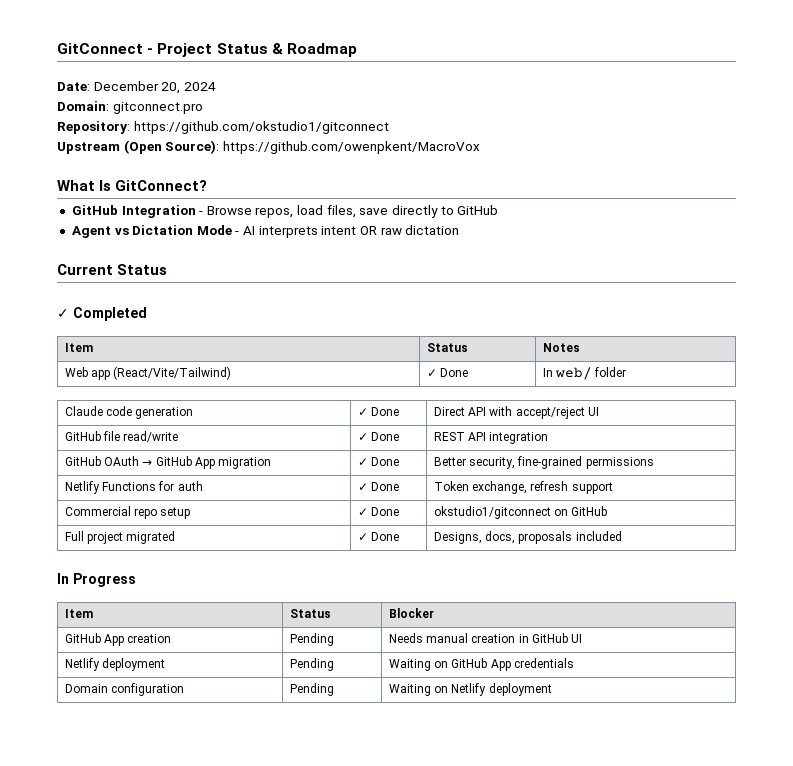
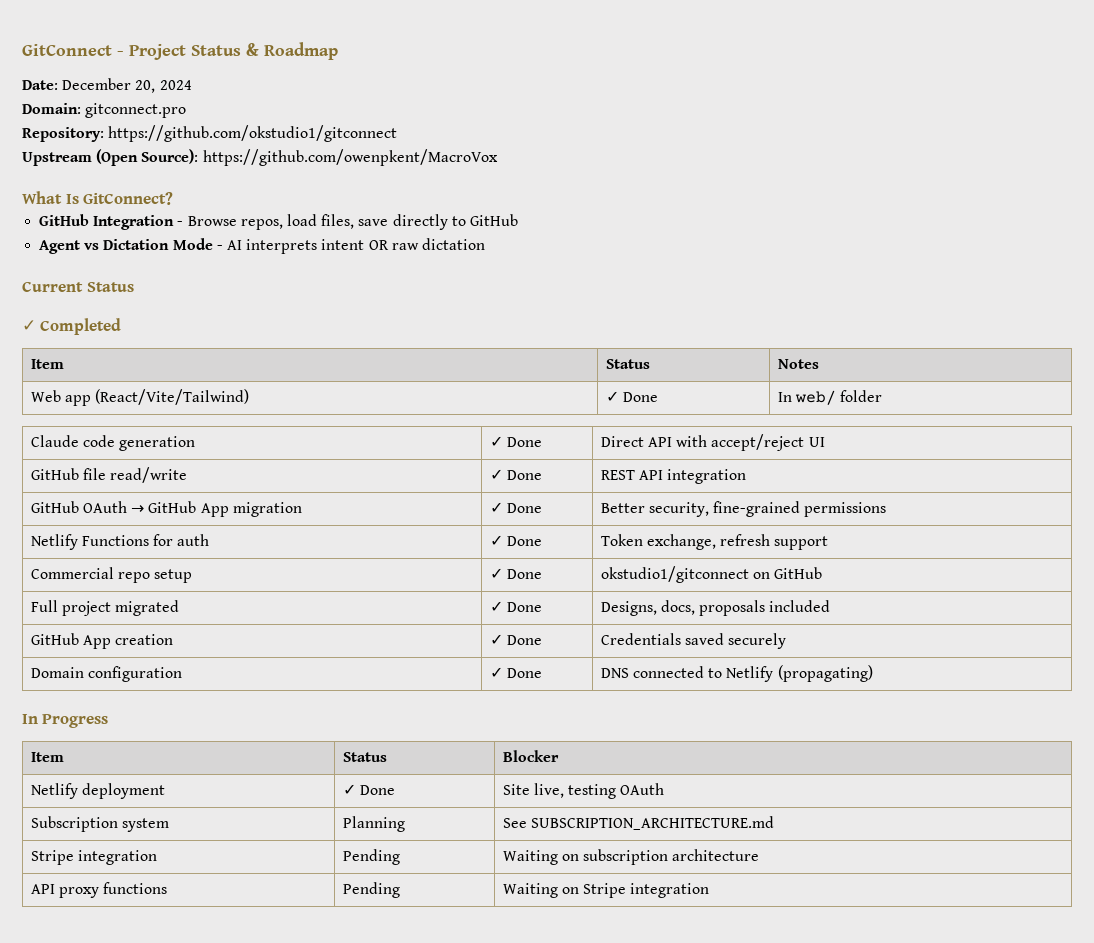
(622, 536) none -> [30,633,174,649] [489,634,542,645] [600,633,787,649] [30,666,182,682] [489,667,542,678] [600,665,873,682] // GitHub App creation | ✓ Done | Credentials saved securely // Domain configuration | ✓ Done | DNS connected to Netlify (propagating)
[64,633,172,646] [289,633,334,646] [388,633,582,643] [64,658,166,671] [289,658,334,671] [388,658,574,671] [64,683,185,696] [289,683,334,696] [388,683,552,696] GitHub App creation | Pending | Needs manual creation in GitHub UI // Netlify deployment | Pending | Waiting on GitHub App credentials // Domain configuration | Pending | Waiting on Netlify deployment -> [30,783,165,799] [342,784,395,795] [502,783,665,799] [30,816,169,832] [342,816,405,832] [502,816,774,830] [30,850,157,865] [342,849,400,865] [502,849,760,865] [30,882,168,898] [342,882,400,898] [502,883,710,898] Netlify deployment | ✓ Done | Site live, testing OAuth // Subscription system | Planning | See SUBSCRIPTION_ARCHITECTURE.md // Stripe integration | Pending | Waiting on subscription architecture // API proxy functions | Pending | Waiting on Stripe integration

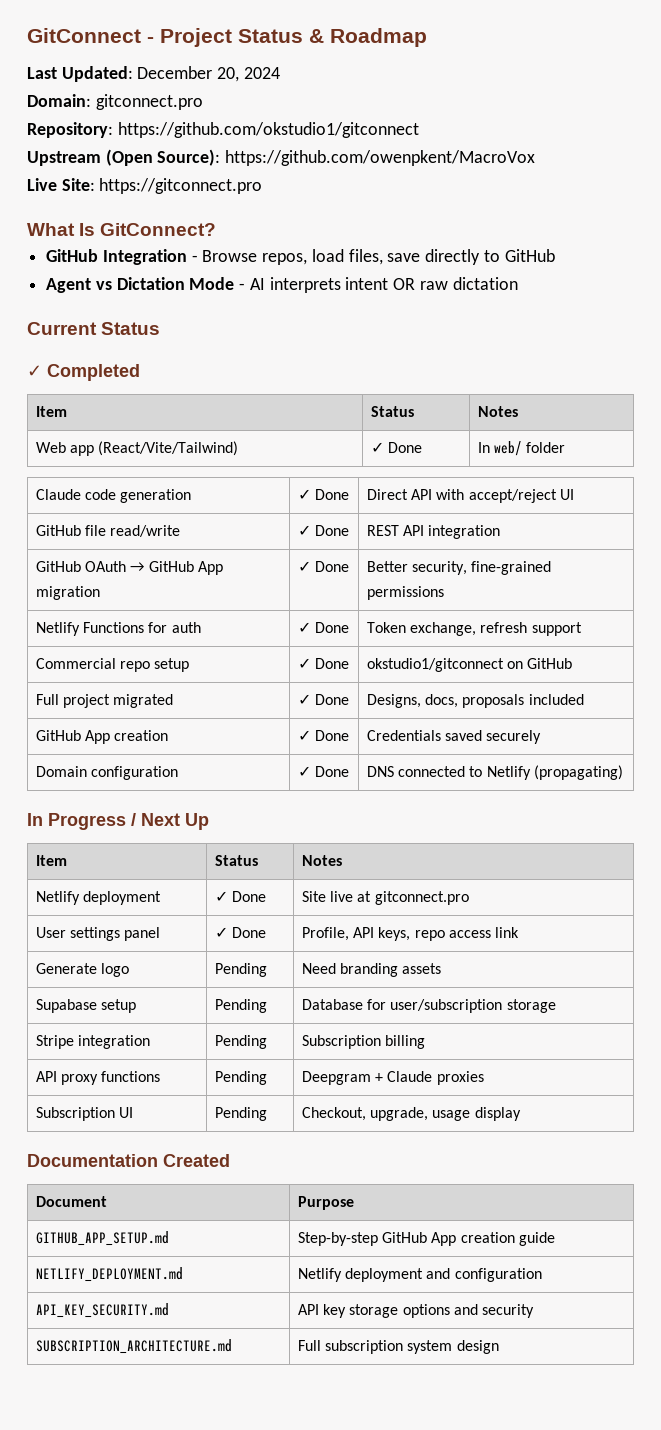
[22,80,58,90] Date: -> [27,66,133,82] Last Updated:
(498, 157) none -> [27,178,263,194] // Live Site: https://gitconnect.pro
[30,752,64,762] [342,752,387,762] [502,750,559,762] // Item | Status | Blocker -> [131,813,209,830] [35,855,67,866] [214,855,258,866] [301,855,342,866] / Next Up // Item | Status | Notes
[533,783,665,799] [30,816,169,832] [342,816,405,832] [502,816,774,830] live, testing OAuth // Subscription system | Planning | See SUBSCRIPTION_ARCHITECTURE.md -> [330,891,469,905] [35,927,161,941] [214,927,267,938] [301,927,520,941] [35,963,130,977] [214,963,267,977] [301,963,442,977] [35,999,137,1013] [214,999,267,1013] [301,999,556,1013] live at gitconnect.pro // User settings panel | ✓ Done | Profile, API keys, repo access link // Generate logo | Pending | Need branding assets // Supabase setup | Pending | Database for user/subscription storage
[502,849,760,865] Waiting on subscription architecture -> [301,1035,426,1049] Subscription billing
[502,883,710,898] Waiting on Stripe integration -> [301,1071,484,1085] [35,1107,134,1121] [214,1107,267,1121] [301,1107,521,1121] [27,1154,230,1167] [35,1196,107,1207] [297,1196,354,1210] [35,1231,169,1246] [297,1232,556,1246] [35,1267,183,1282] [297,1268,542,1282] [35,1303,169,1318] [297,1304,535,1318] [35,1339,232,1354] [297,1340,499,1354] Deepgram + Claude proxies // Subscription UI | Pending | Checkout, upgrade, usage display // Documentation Created // Document | Purpose // GITHUB_APP_SETUP.md | Step-by-step GitHub App creation guide // NETLIFY_DEPLOYMENT.md | Netlify deployment and configuration // API_KEY_SECURITY.md | API key storage options and security // SUBSCRIPTION_ARCHITECTURE.md | Full subscription system design

